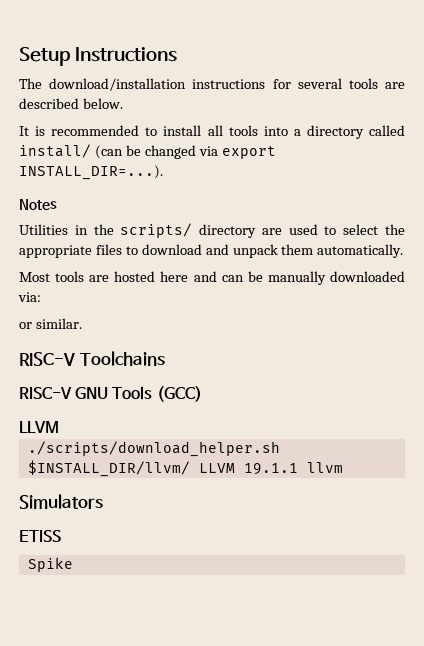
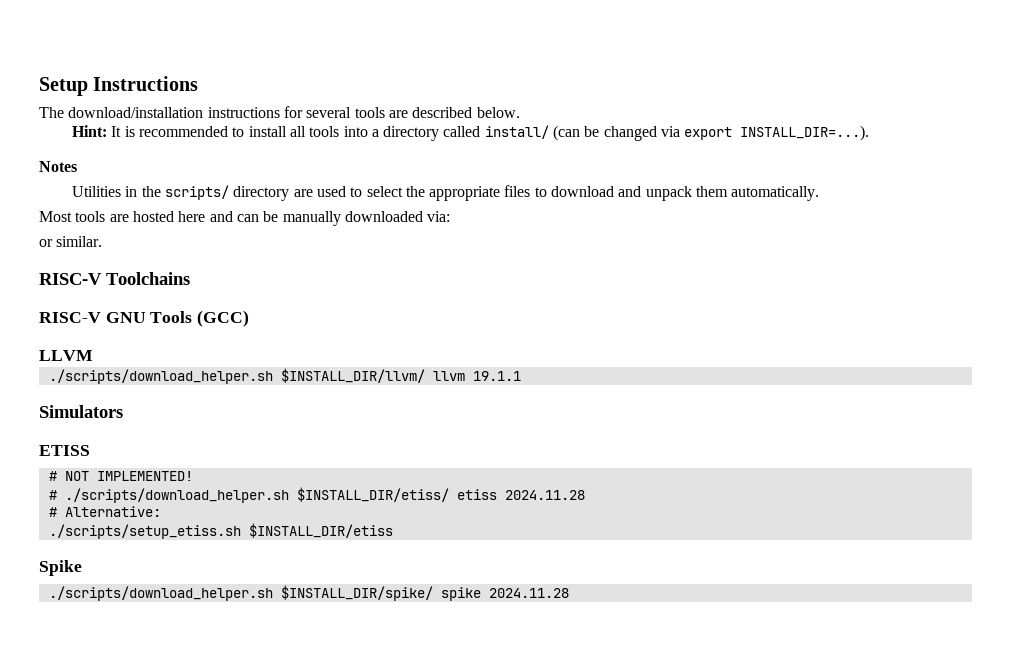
(123, 103) none -> [71,125,107,137] Hint:
[198,463,235,473] LLVM -> [432,371,465,381] llvm
[306,462,343,473] llvm -> (521, 376) none
[27,557,73,572] Spike -> [48,471,193,481] [48,487,585,503] [48,506,161,517] [48,523,393,539] [39,560,82,576] [48,585,569,601] # NOT IMPLEMENTED! // # ./scripts/download_helper.sh $INSTALL_DIR/etiss/ etiss 2024.11.28 // # Alternative: // ./scripts/setup_etiss.sh $INSTALL_DIR/etiss // Spike // ./scripts/download_helper.sh $INSTALL_DIR/spike/ spike 2024.11.28

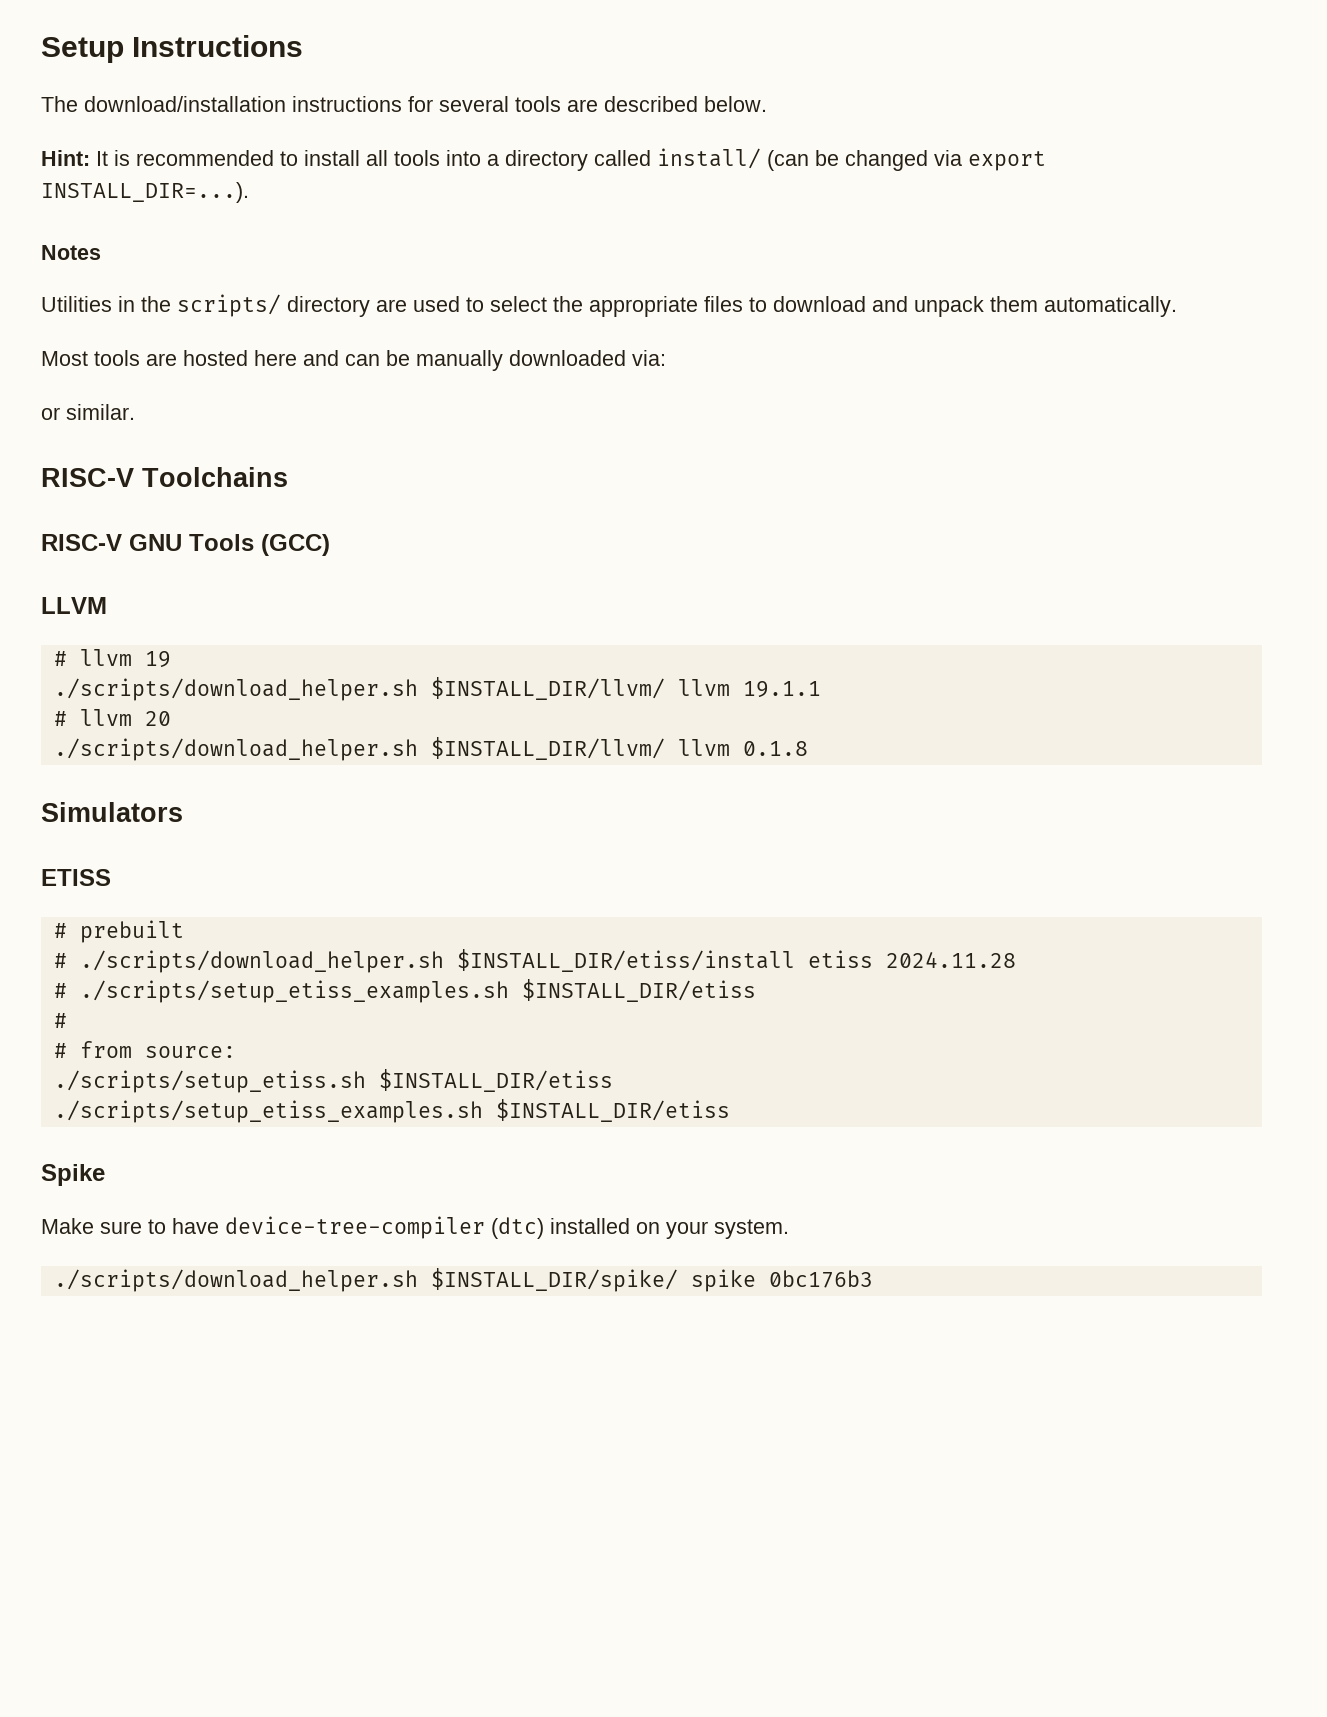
(93, 355) none -> [53,649,171,668] // # llvm 19
(521, 376) none -> [53,709,171,726] [53,737,808,761] // # llvm 20 // ./scripts/download_helper.sh $INSTALL_DIR/llvm/ llvm 0.1.8
[64,471,193,481] NOT IMPLEMENTED! -> [79,920,184,943] prebuilt
[296,487,449,502] $INSTALL_DIR/etiss/ -> [456,949,795,972] $INSTALL_DIR/etiss/install
[64,506,161,517] Alternative: -> [79,979,756,1003] [53,1013,67,1028] [53,1041,236,1058] ./scripts/setup_etiss_examples.sh $INSTALL_DIR/etiss // # // # from source:
(393, 530) none -> [53,1099,730,1123] // ./scripts/setup_etiss_examples.sh $INSTALL_DIR/etiss
(82, 568) none -> [41,1216,789,1239] // Make sure to have device-tree-compiler (dtc) installed on your system.
[488,588,569,598] 2024.11.28 -> [768,1270,873,1288] 0bc176b3

